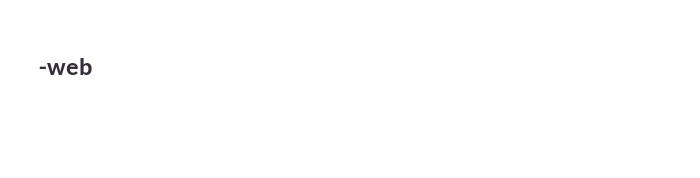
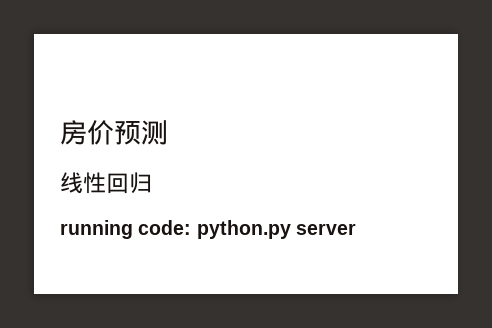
[39,58,92,75] -web -> [60,120,168,145] [60,172,152,194] [60,220,356,239] 房价预测 // 线性回归 // running code: python.py server

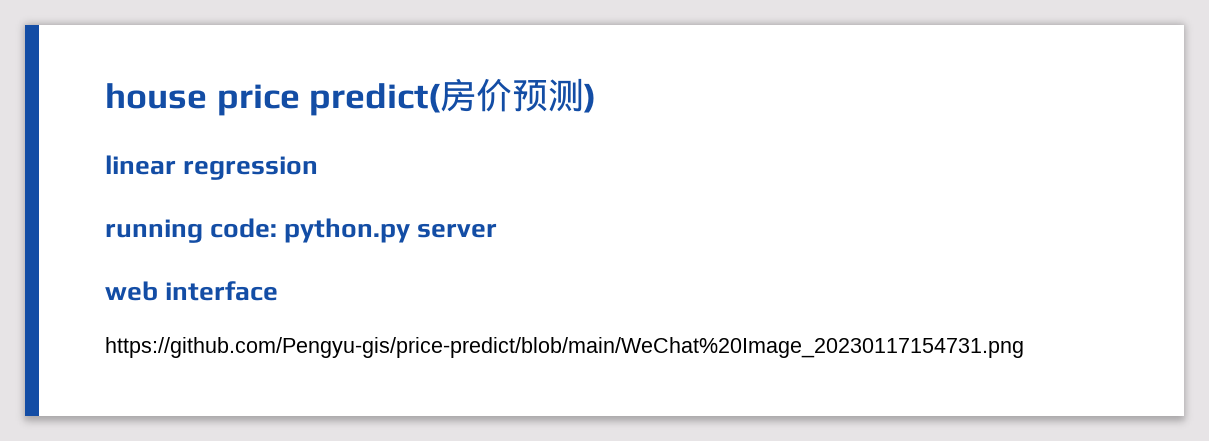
(60, 132) none -> [105,83,441,116] house price predict(
[60,172,152,194] // 线性回归 -> [584,83,597,113] [105,155,319,180] ) // linear regression
(356, 229) none -> [105,281,279,301] [105,337,1024,358] // web interface // https://github.com/Pengyu-gis/price-predict/blob/main/WeChat%20Image_20230117154731.png

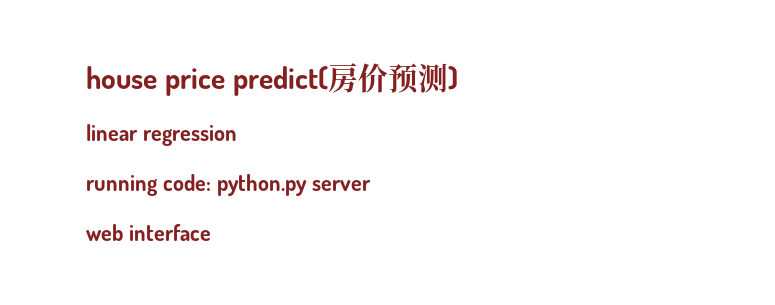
[105,337,1024,358] // https://github.com/Pengyu-gis/price-predict/blob/main/WeChat%20Image_20230117154731.png -> (211, 232) none

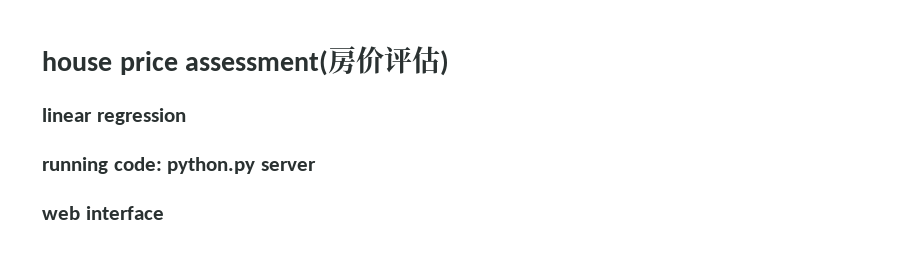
[232,63,448,96] predict(房价预测 -> [185,46,441,76] assessment(房价评估

